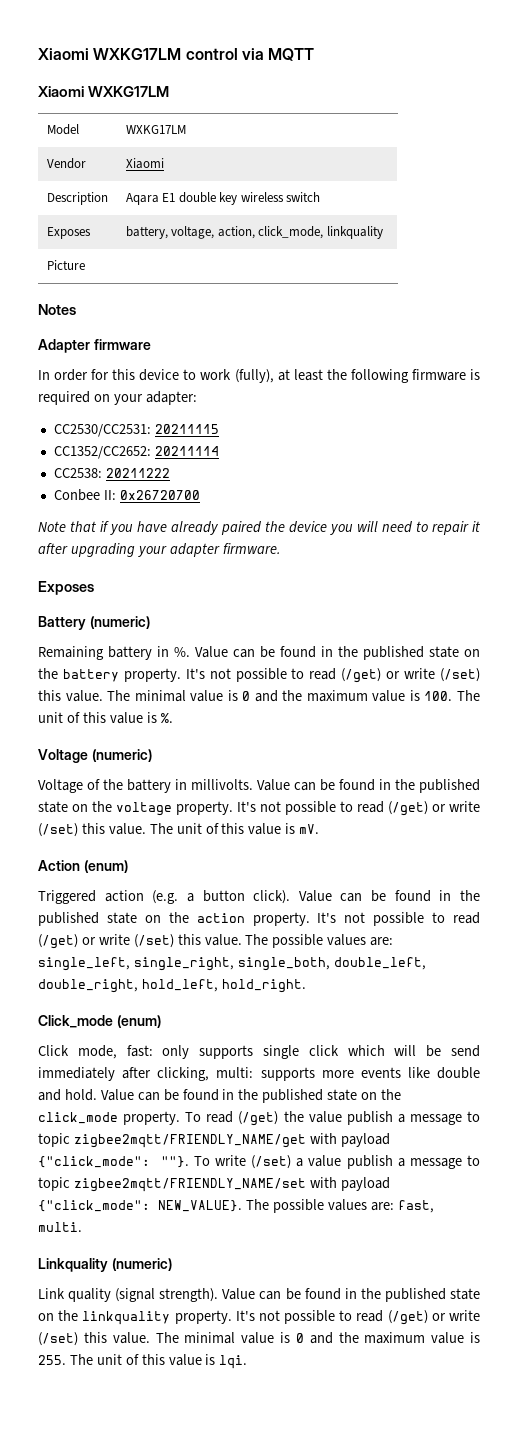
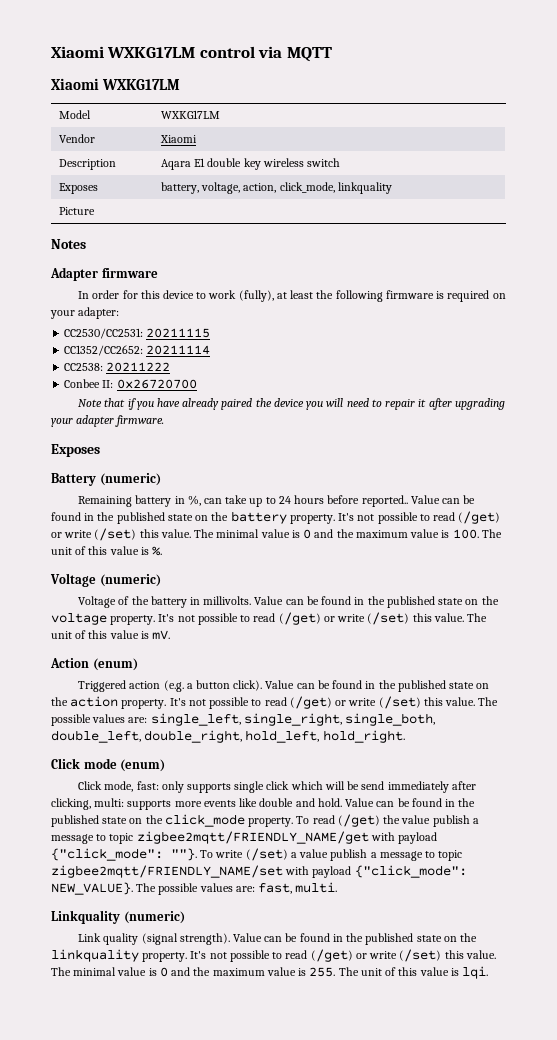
[174,647,190,657] %. -> [187,495,408,507] %, can take up to 24 hours before reported..
[38,1015,113,1028] Click_mode -> [51,758,117,769] Click mode

